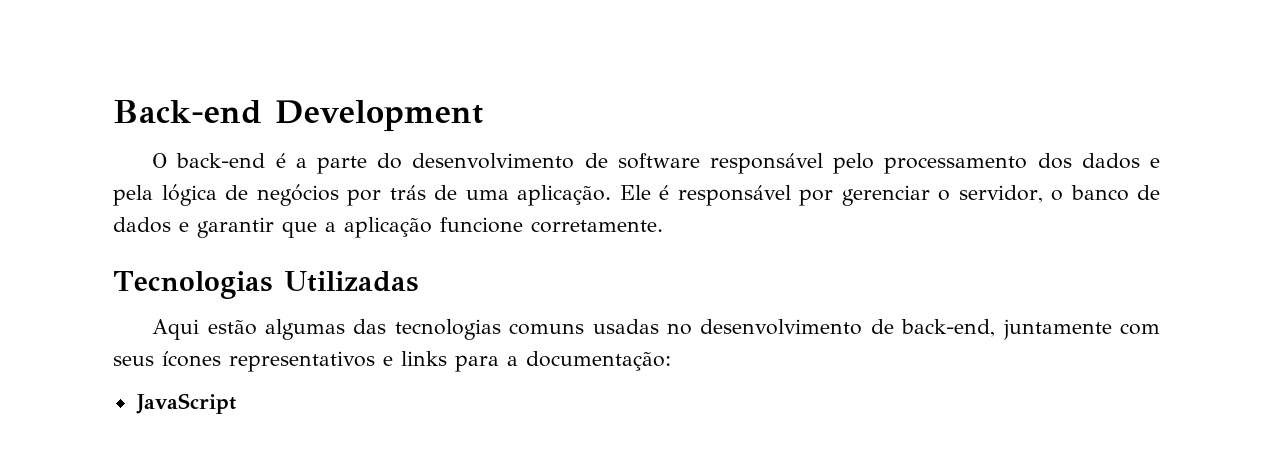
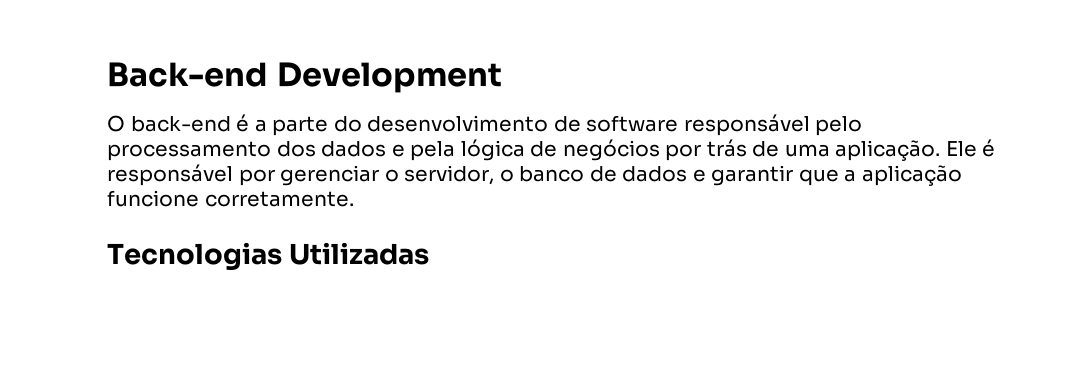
[152,319,1160,340] [113,351,671,372] [135,393,236,414] // Aqui estão algumas das tecnologias comuns usadas no desenvolvimento de back-end, juntamente com seus ícones representativos e links para a documentação: // JavaScript -> (430, 253) none

